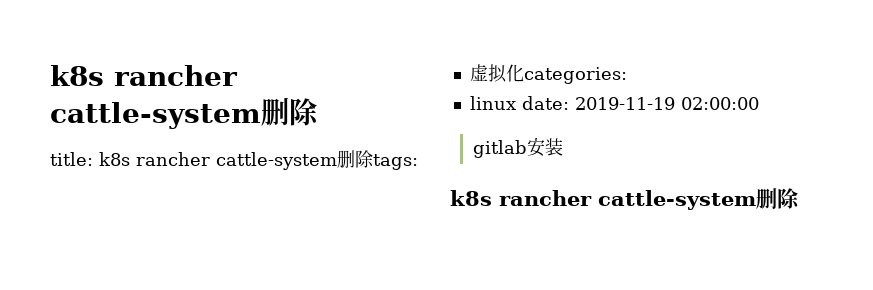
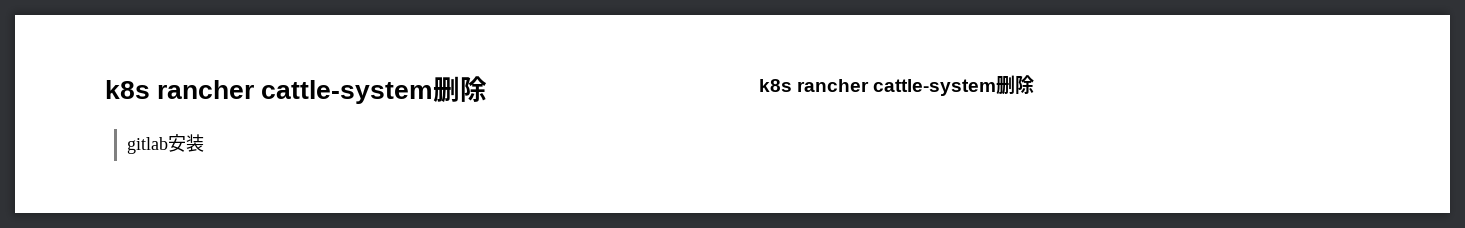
[50,65,238,86] [50,97,319,129] [50,150,418,170] [469,64,627,84] [469,96,759,110] k8s rancher cattle-system删除 // title: k8s rancher cattle-system删除tags: // 虚拟化categories: // linux date: 2019-11-19 02:00:00 -> [105,76,488,104] k8s rancher cattle-system删除

